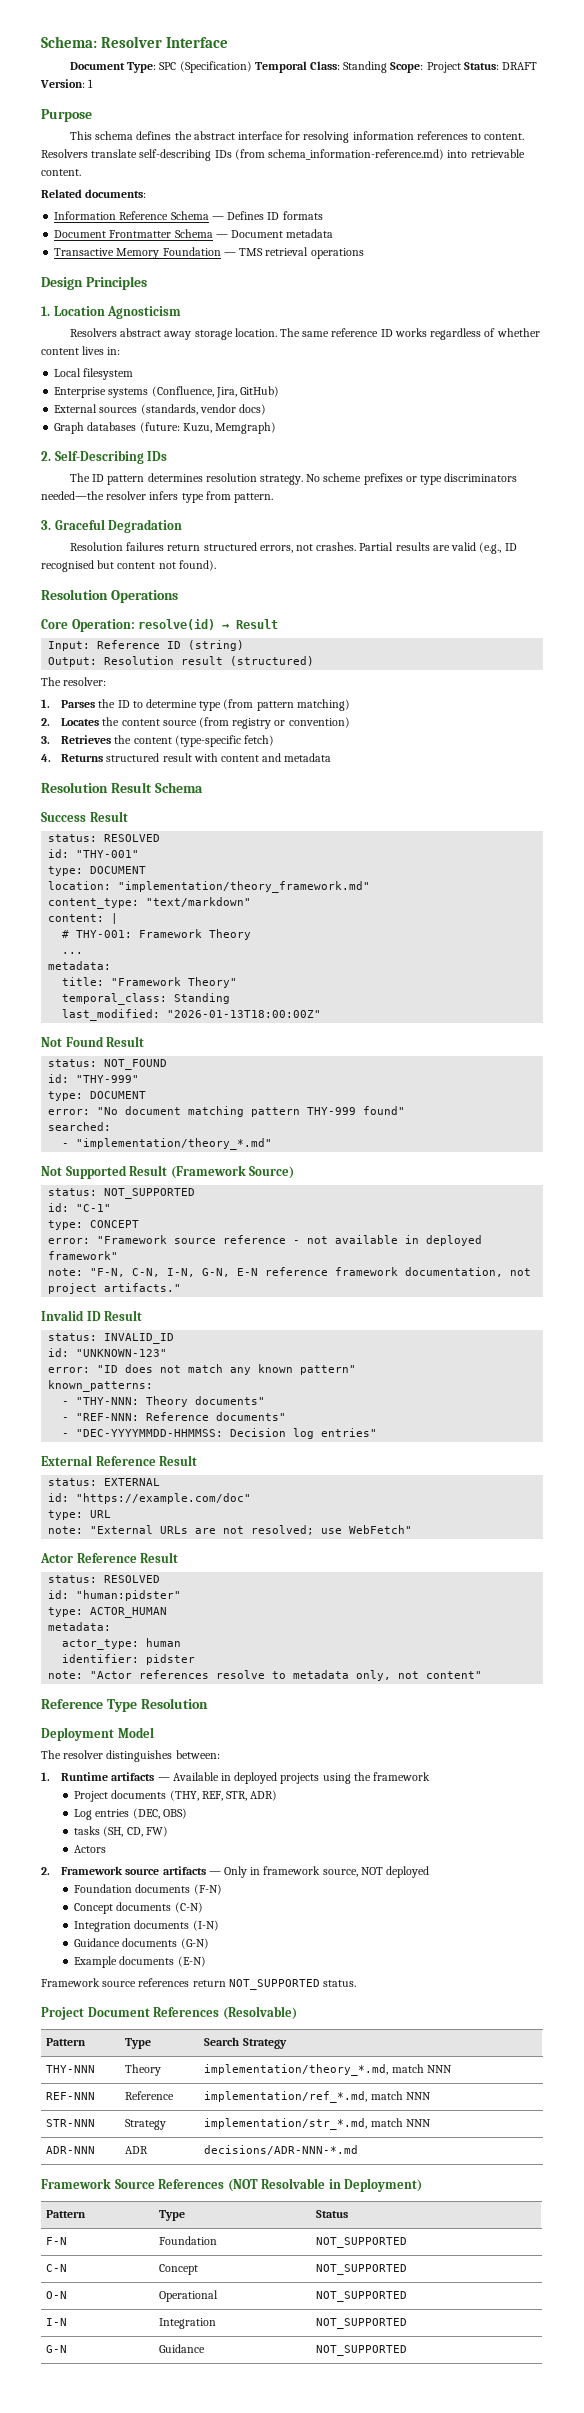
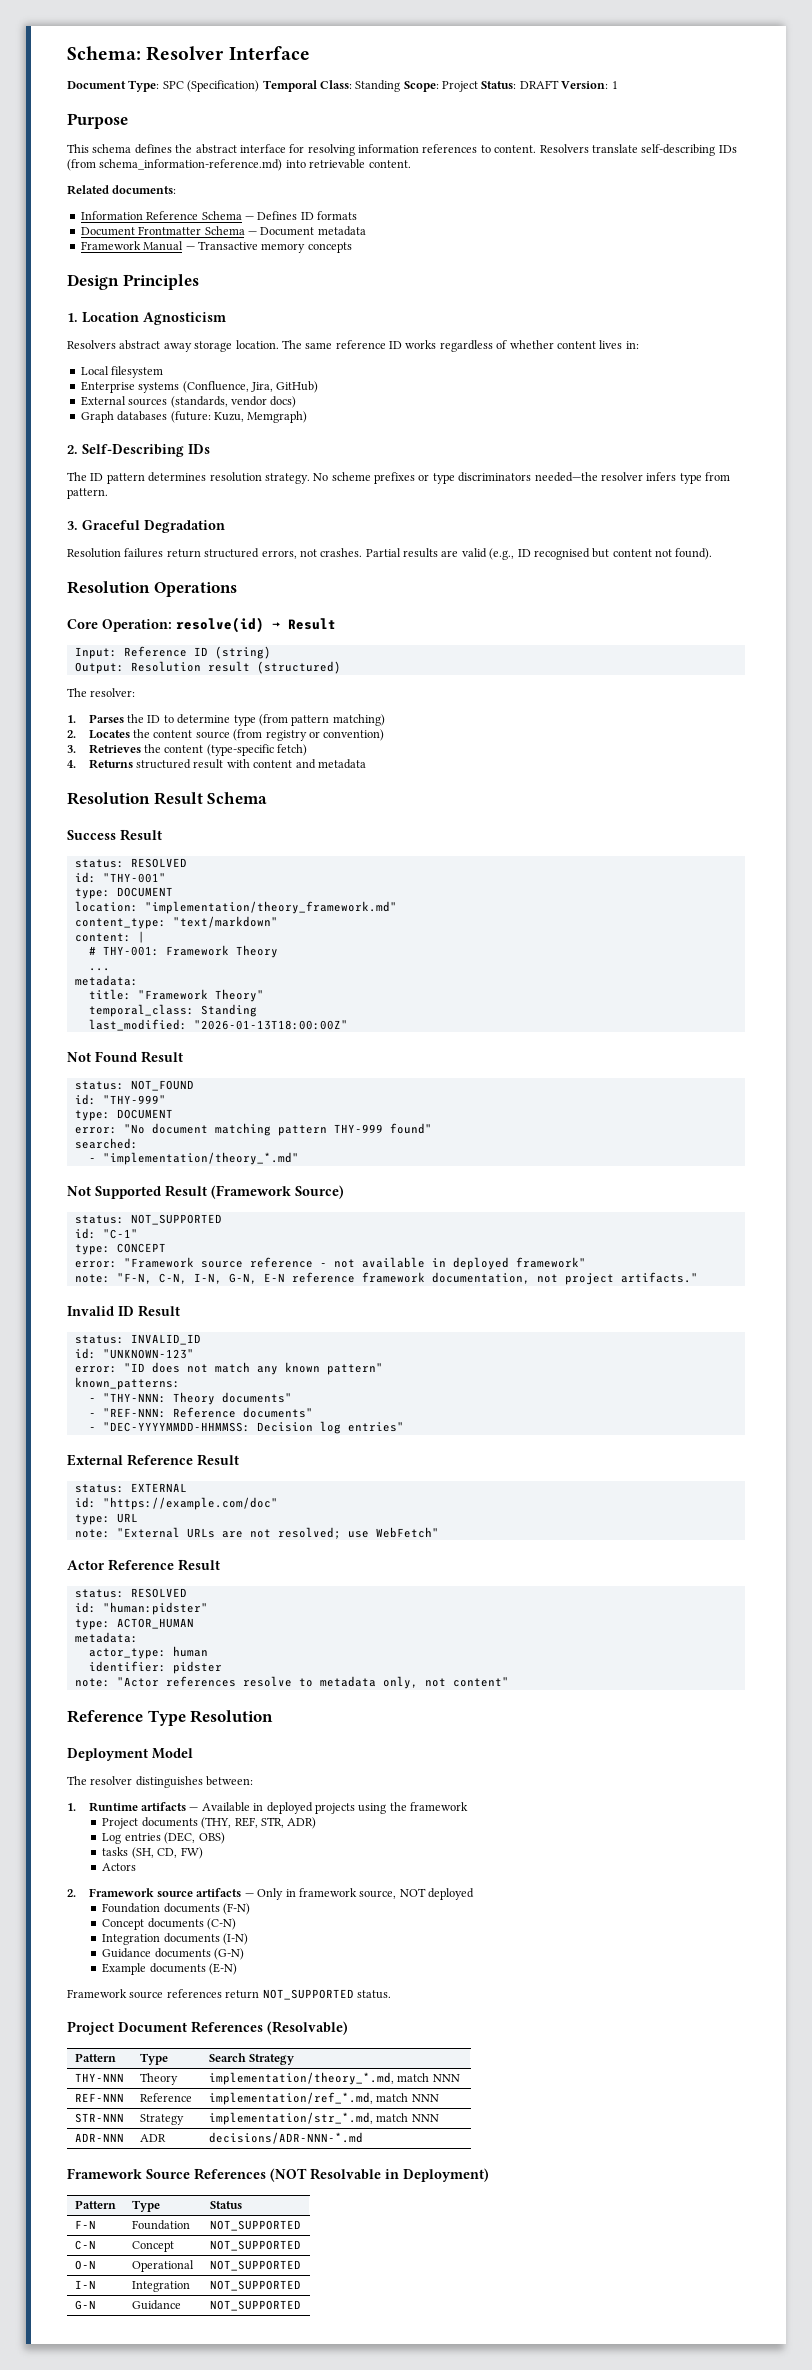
[54,247,364,259] Transactive Memory Foundation — TMS retrieval operations -> [80,241,352,253] Framework Manual — Transactive memory concepts

